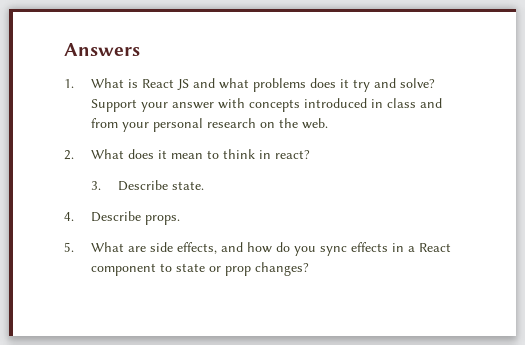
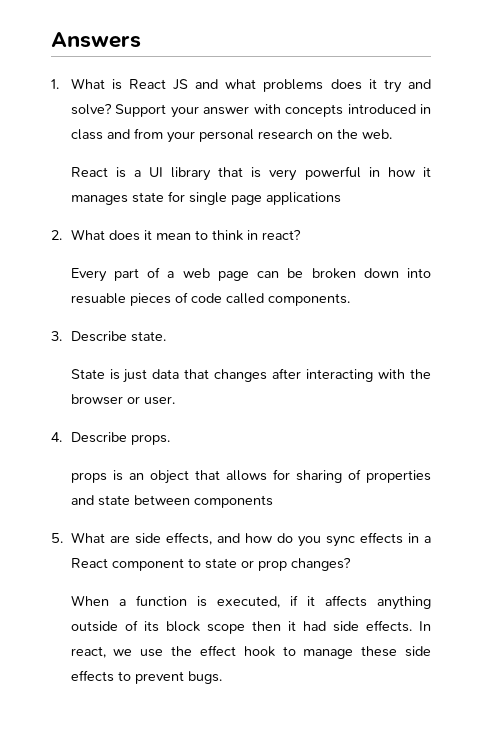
(328, 123) none -> [70,166,431,181] [70,191,341,205] // React is a UI library that is very powerful in how it manages state for single page applications
[90,180,204,191] [64,211,180,225] 3. Describe state. // 4. Describe props. -> [70,267,431,282] [70,292,350,306] [51,331,166,342] [70,368,431,383] [70,394,175,405] [51,432,170,445] [70,469,432,484] [70,495,273,508] Every part of a web page can be broken down into resuable pieces of code called components. // 3. Describe state. // State is just data that changes after interacting with the browser or user. // 4. Describe props. // props is an object that allows for sharing of properties and state between components
(309, 269) none -> [70,595,432,610] [70,620,432,634] [70,645,431,659] [70,670,222,684] // When a function is executed, if it affects anything outside of its block scope then it had side effects. In react, we use the effect hook to manage these side effects to prevent bugs.

